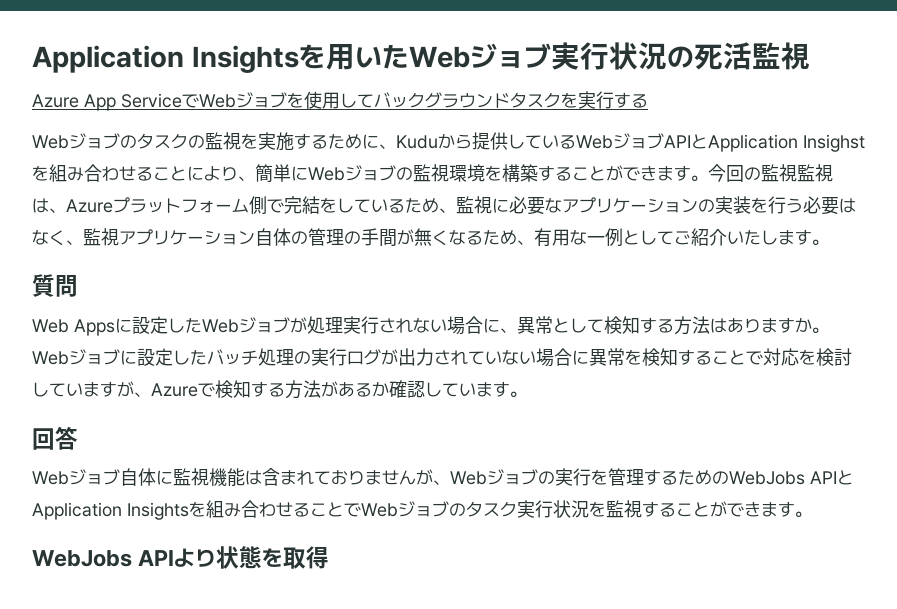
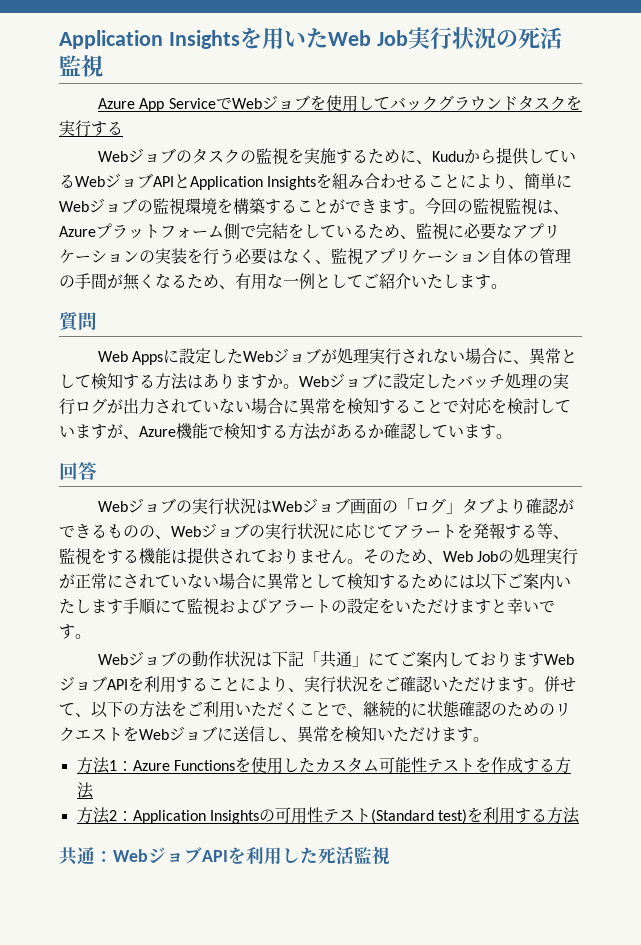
[469,43,551,68] ジョブ -> [376,30,408,46] Job
[803,134,865,152] Insighst -> [267,176,317,190] Insights
(198, 390) none -> [176,423,208,439] 機能
[120,468,433,487] 自体に監視機能は含まれておりませんが -> [175,498,574,515] [59,524,155,539] の実行状況はWebジョブ画面の「ログ」タブより確認ができるものの
[591,468,854,486] [32,500,812,520] [32,546,330,569] を管理するためのWebJobs APIとApplication Insightsを組み合わせることでWebジョブのタスク実行状況を監視することができます。 // WebJobs APIより状態を取得 -> [297,523,569,539] [59,547,579,565] [59,573,571,590] [59,598,555,615] [59,624,91,639] [97,651,574,668] [59,676,576,693] [59,701,571,718] [59,726,489,743] [76,757,571,774] [76,782,94,799] [76,807,581,824] [59,846,390,865] 状況に応じてアラートを発報する等、監視をする機能は提供されておりません。そのため、Web Jobの処理実行が正常にされていない場合に異常として検知するためには以下ご案内いたします手順にて監視およびアラートの設定をいただけますと幸いです。 // Webジョブの動作状況は下記「共通」にてご案内しておりますWebジョブAPIを利用することにより、実行状況をご確認いただけます。併せて、以下の方法をご利用いただくことで、継続的に状態確認のためのリクエストをWebジョブに送信し、異常を検知いただけます。 // 方法1：Azure Functionsを使用したカスタム可能性テストを作成する方法 // 方法2：Application Insightsの可用性テスト(Standard test)を利用する方法 // 共通：WebジョブAPIを利用した死活監視

